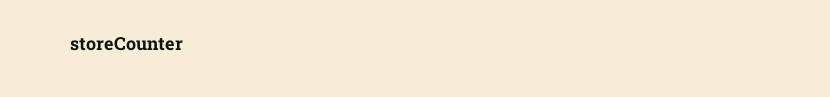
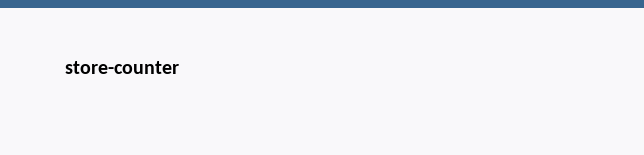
[70,37,183,51] storeCounter -> [65,61,179,74] store-counter

